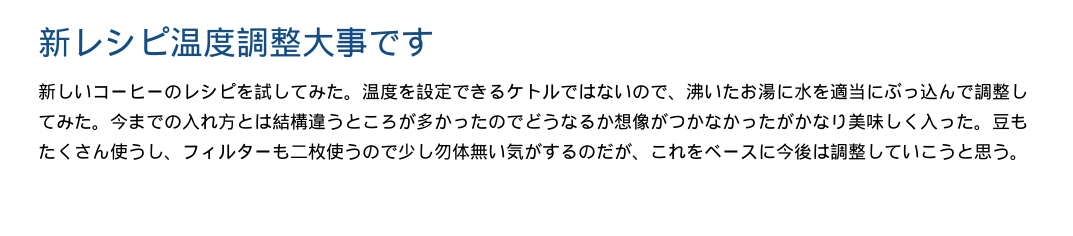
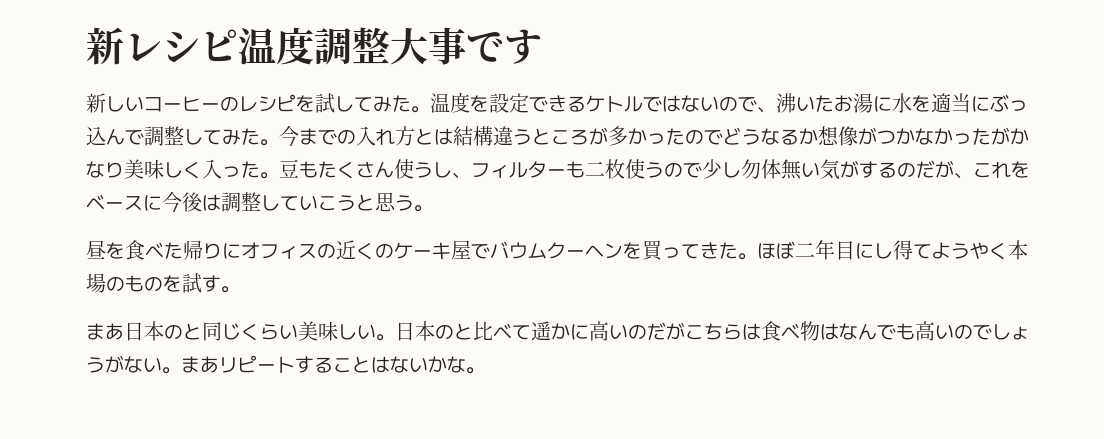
(1028, 158) none -> [86,240,1028,261] [86,273,240,293] [86,321,1030,341] [86,355,485,374] // 昼を食べた帰りにオフィスの近くのケーキ屋でバウムクーヘンを買ってきた。ほぼ二年目にし得てようやく本場のものを試す。 // まあ日本のと同じくらい美味しい。日本のと比べて遥かに高いのだがこちらは食べ物はなんでも高いのでしょうがない。まあリピートすることはないかな。

